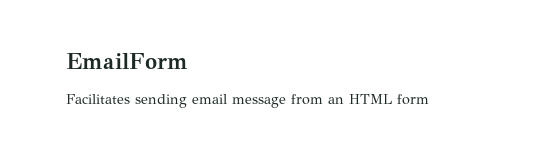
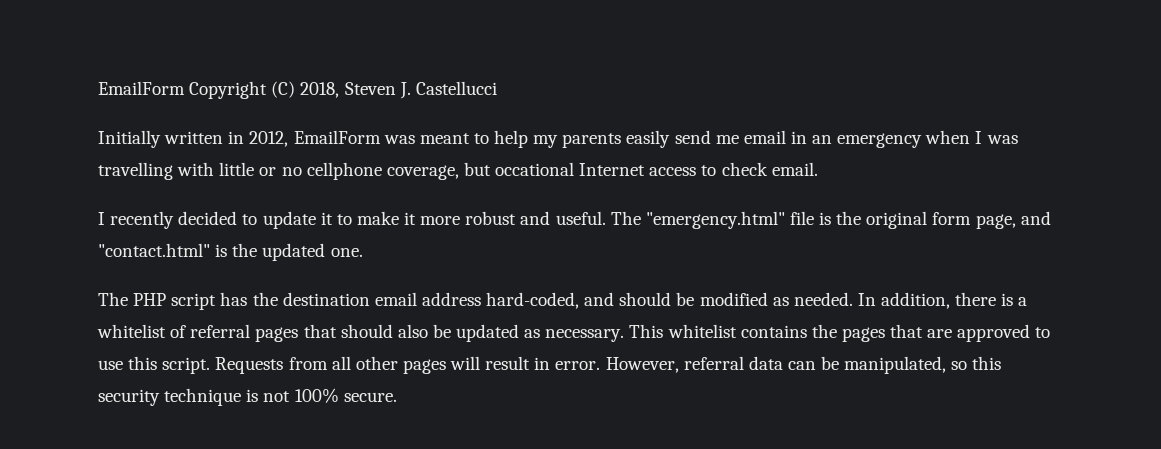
[66,53,188,69] [66,94,429,108] EmailForm // Facilitates sending email message from an HTML form -> [98,81,497,99] [98,130,1018,148] [98,162,818,180] [98,211,1051,229] [98,243,363,261] [98,292,1028,310] [97,324,1051,342] [98,356,1002,374] [98,388,397,406] EmailForm Copyright (C) 2018, Steven J. Castellucci // Initially written in 2012, EmailForm was meant to help my parents easily send me email in an emergency when I was travelling with little or no cellphone coverage, but occational Internet access to check email. // I recently decided to update it to make it more robust and useful. The "emergency.html" file is the original form page, and "contact.html" is the updated one. // The PHP script has the destination email address hard-coded, and should be modified as needed. In addition, there is a whitelist of referral pages that should also be updated as necessary. This whitelist contains the pages that are approved to use this script. Requests from all other pages will result in error. However, referral data can be manipulated, so this security technique is not 100% secure.

